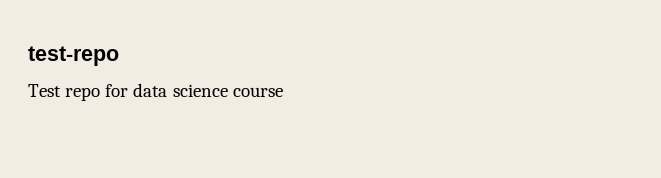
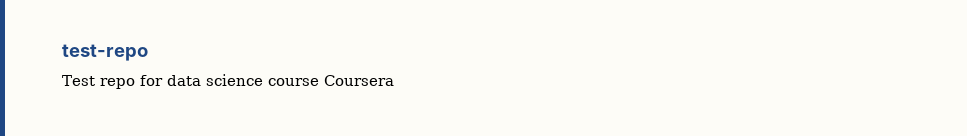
(283, 92) none -> [323,75,394,86] Coursera

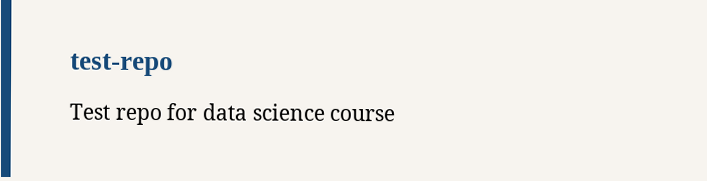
[323,75,394,86] Coursera -> (396, 115) none

